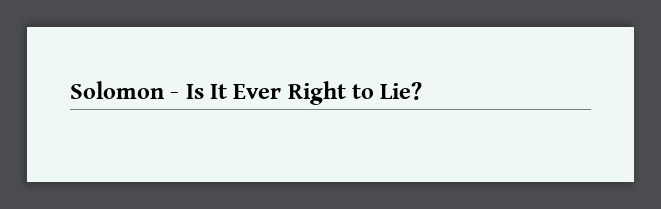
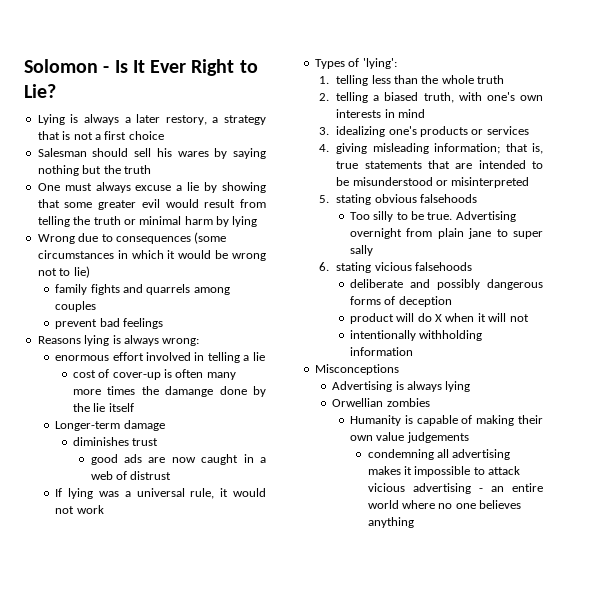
(423, 91) none -> [37,114,266,125] [37,131,164,140] [37,148,266,159] [37,165,151,176] [37,182,266,193] [37,199,266,210] [37,216,258,227] [37,232,227,244] [37,250,266,261] [37,266,90,278] [55,284,230,295] [55,301,97,312] [55,318,164,329] [37,335,200,346] [55,352,265,363] [72,369,236,380] [72,386,266,397] [72,403,134,412] [55,420,165,431] [72,437,159,446] [90,454,266,465] [90,471,172,480] [55,488,266,499] [55,505,104,514] [314,58,397,69] [318,75,505,86] [318,92,543,103] [336,109,425,118] [318,126,529,137] [318,143,543,154] [336,160,543,169] [336,177,530,188] [318,194,477,205] [349,211,516,222] [349,228,543,239] [349,245,373,256] [318,262,472,273] [349,279,543,290] [349,296,452,307] [349,313,529,324] [349,330,483,341] [349,347,413,356] [314,364,399,375] [332,381,471,392] [332,398,430,407] [349,415,543,426] [349,432,469,443] [367,449,511,460] [367,466,521,477] [367,483,543,494] [367,500,522,509] [367,517,414,528] // Lying is always a later restory, a strategy that is not a first choice // Salesman should sell his wares by saying nothing but the truth // One must always excuse a lie by showing that some greater evil would result from telling the truth or minimal harm by lying // Wrong due to consequences (some circumstances in which it would be wrong not to lie) // family fights and quarrels among couples // prevent bad feelings // Reasons lying is always wrong: // enormous effort involved in telling a lie // cost of cover-up is often many more times the damange done by the lie itself // Longer-term damage // diminishes trust // good ads are now caught in a web of distrust // If lying was a universal rule, it would not work // Types of 'lying': // 1. telling less than the whole truth // 2. telling a biased truth, with one's own interests in mind // 3. idealizing one's products or services // 4. giving misleading information; that is, true statements that are intended to be misunderstood or misinterpreted // 5. stating obvious falsehoods // Too silly to be true. Advertising overnight from plain jane to super sally // 6. stating vicious falsehoods // deliberate and possibly dangerous forms of deception // product will do X when it will not // intentionally withholding information // Misconceptions // Advertising is always lying // Orwellian zombies // Humanity is capable of making their own value judgements // condemning all advertising makes it impossible to attack vicious advertising - an entire world where no one believes anything

